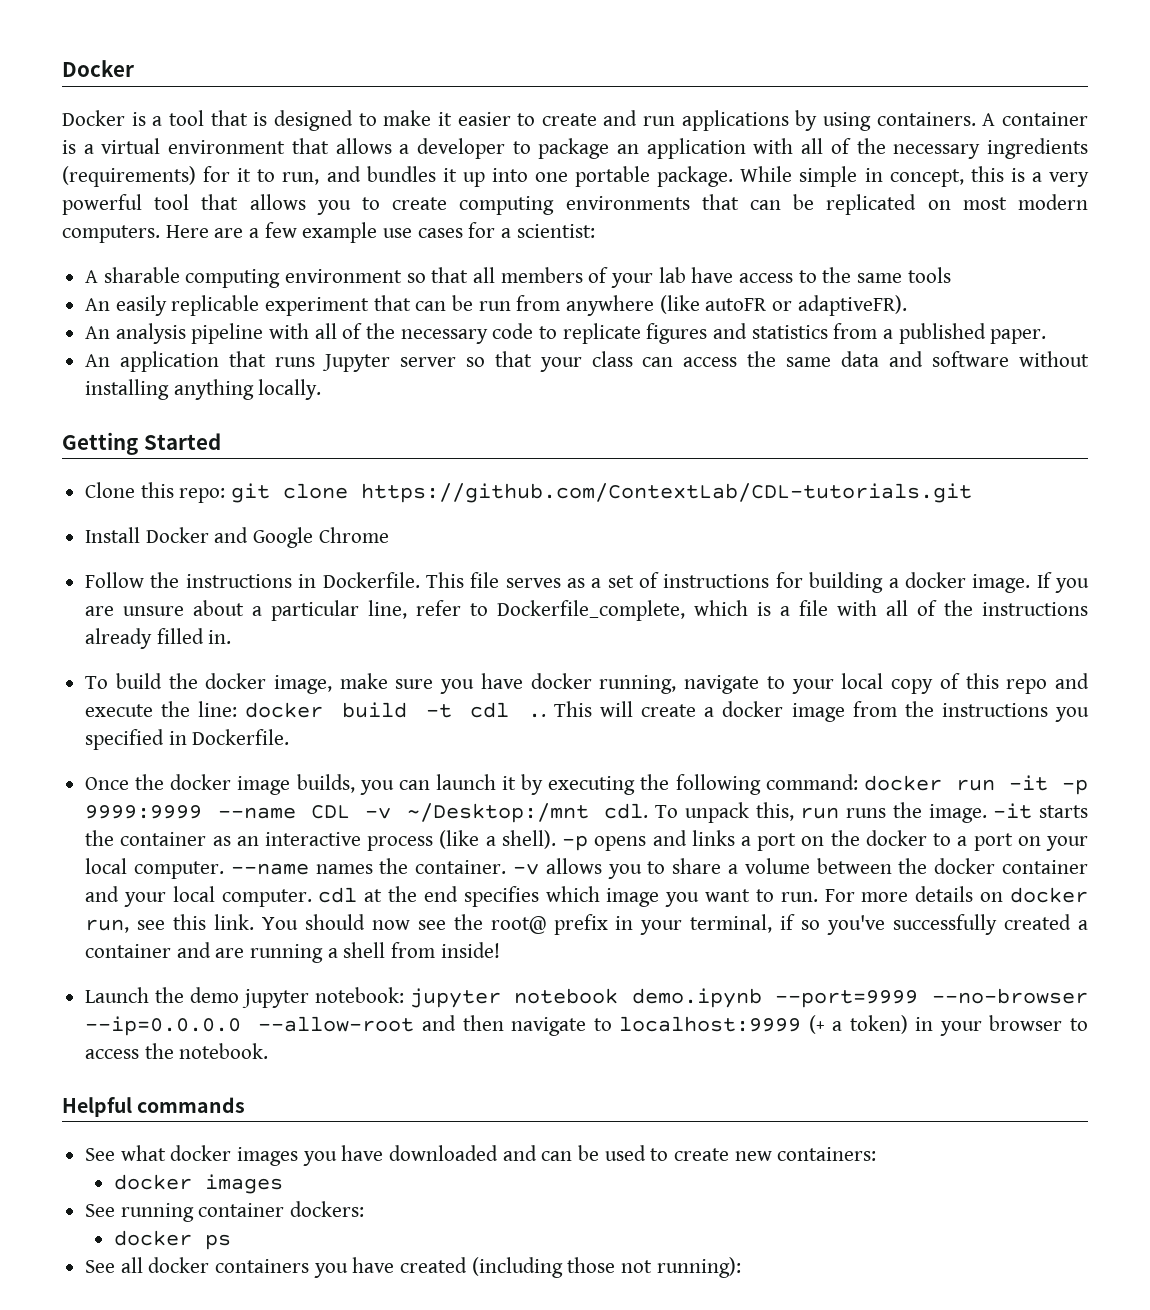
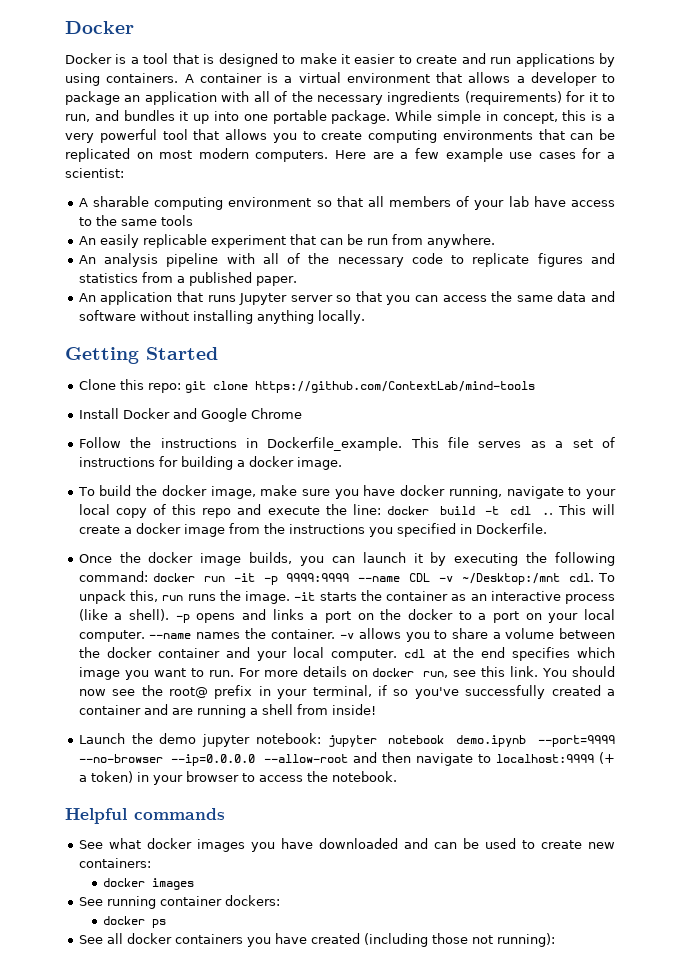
[566,295,907,316] anywhere (like autoFR or adaptiveFR). -> [426,234,495,248] anywhere.
[539,351,633,372] your class -> [386,295,411,305] you
[361,483,973,503] https://github.com/ContextLab/CDL-tutorials.git -> [254,381,535,393] https://github.com/ContextLab/mind-tools
[322,572,420,588] Dockerfile. -> [267,437,403,451] Dockerfile_example.
[1036,572,1089,593] [85,600,1088,621] [85,628,232,649] If you are unsure about a particular line, refer to Dockerfile_complete, which is a file with all of the instructions already filled in. -> (342, 463) none

